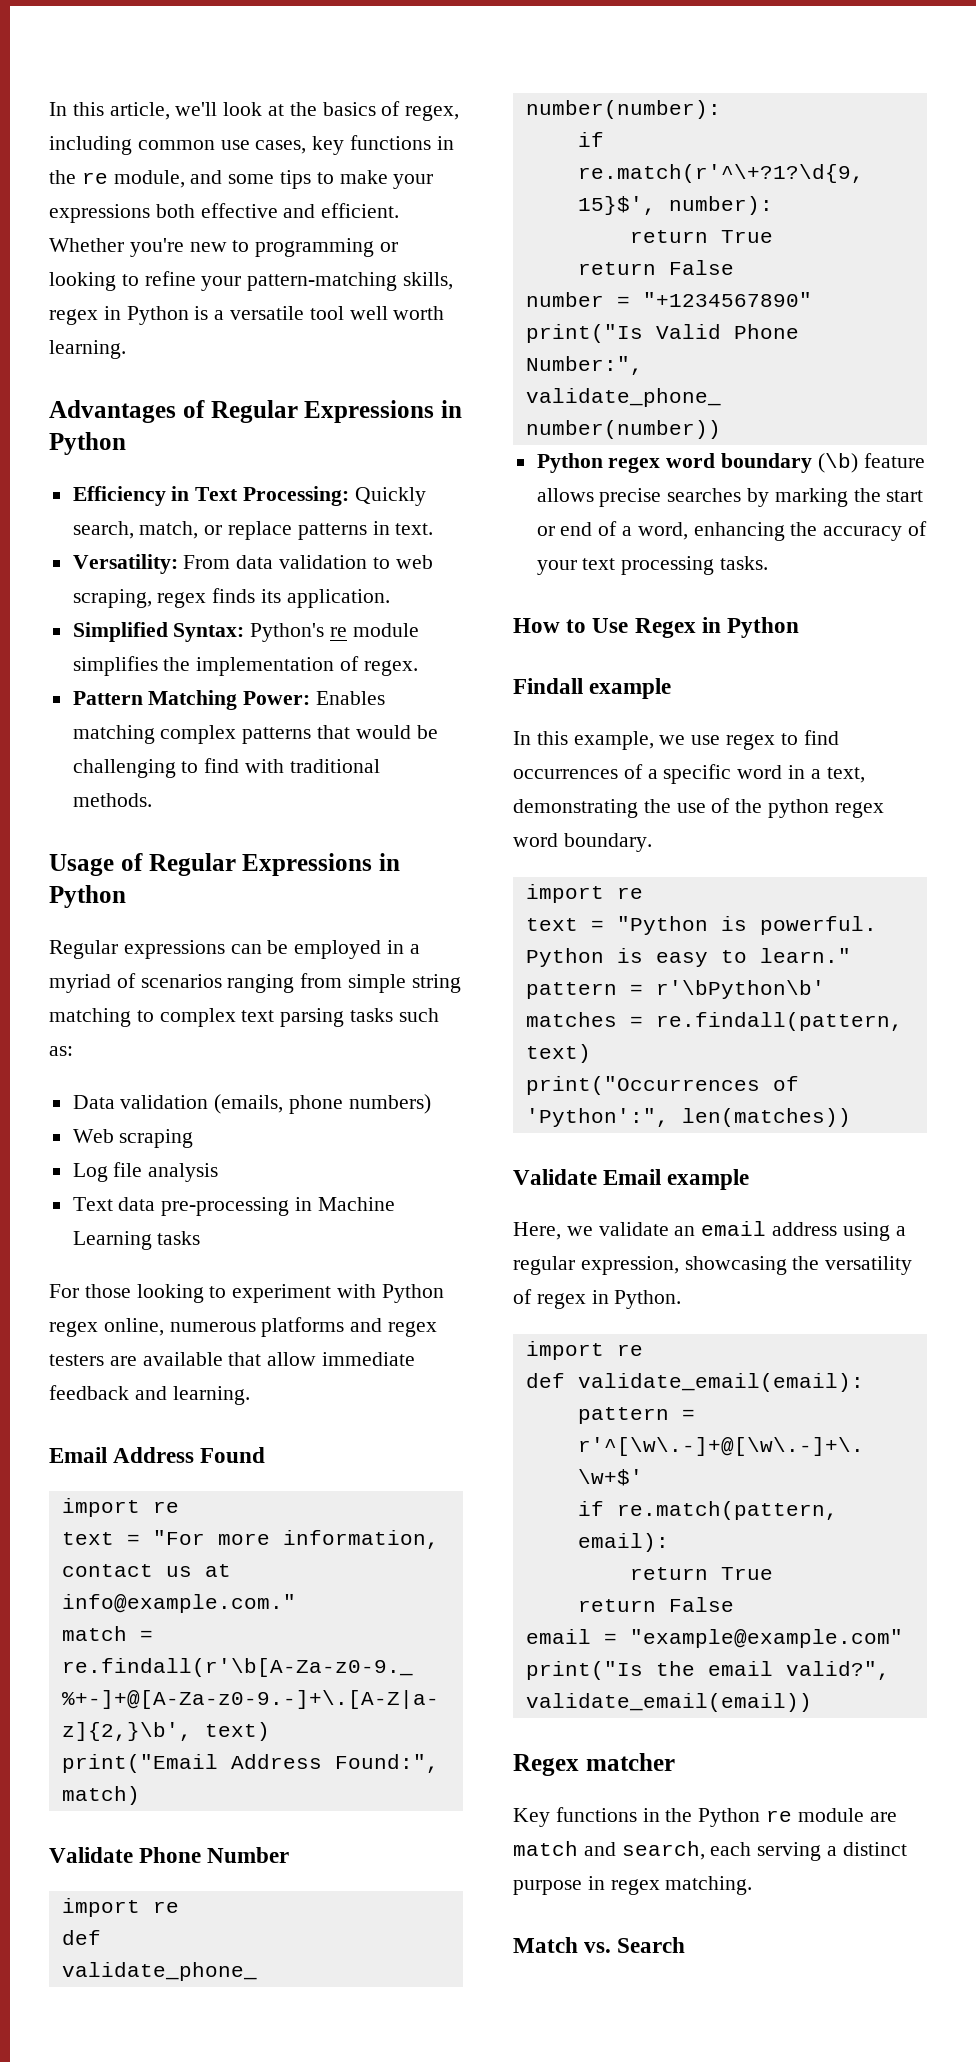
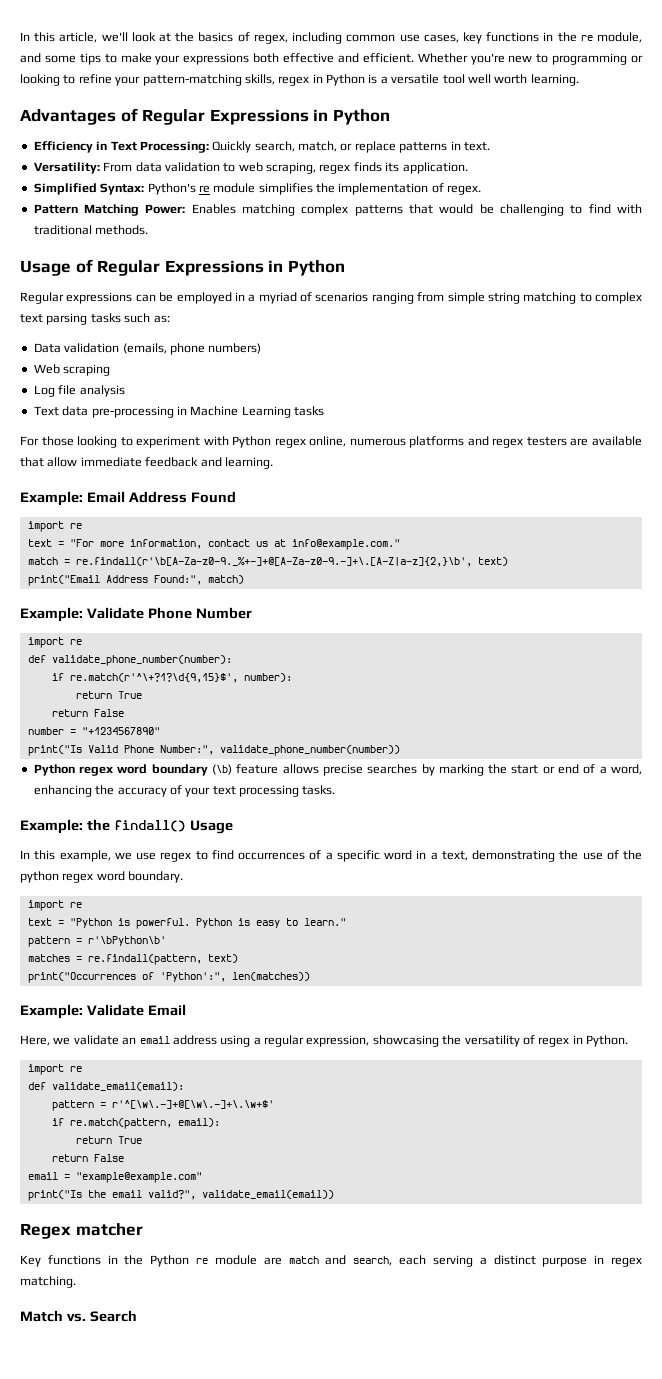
(250, 1395) none -> [20,491,83,506] Example:
(140, 1795) none -> [20,607,83,622] Example:
[513,617,800,638] [513,678,672,699] How to Use Regex in Python // Findall example -> [20,819,233,834] Example: the findall() Usage
(851, 1117) none -> [20,1004,83,1019] Example:
[667,1169,750,1190] example -> (186, 1010) none

